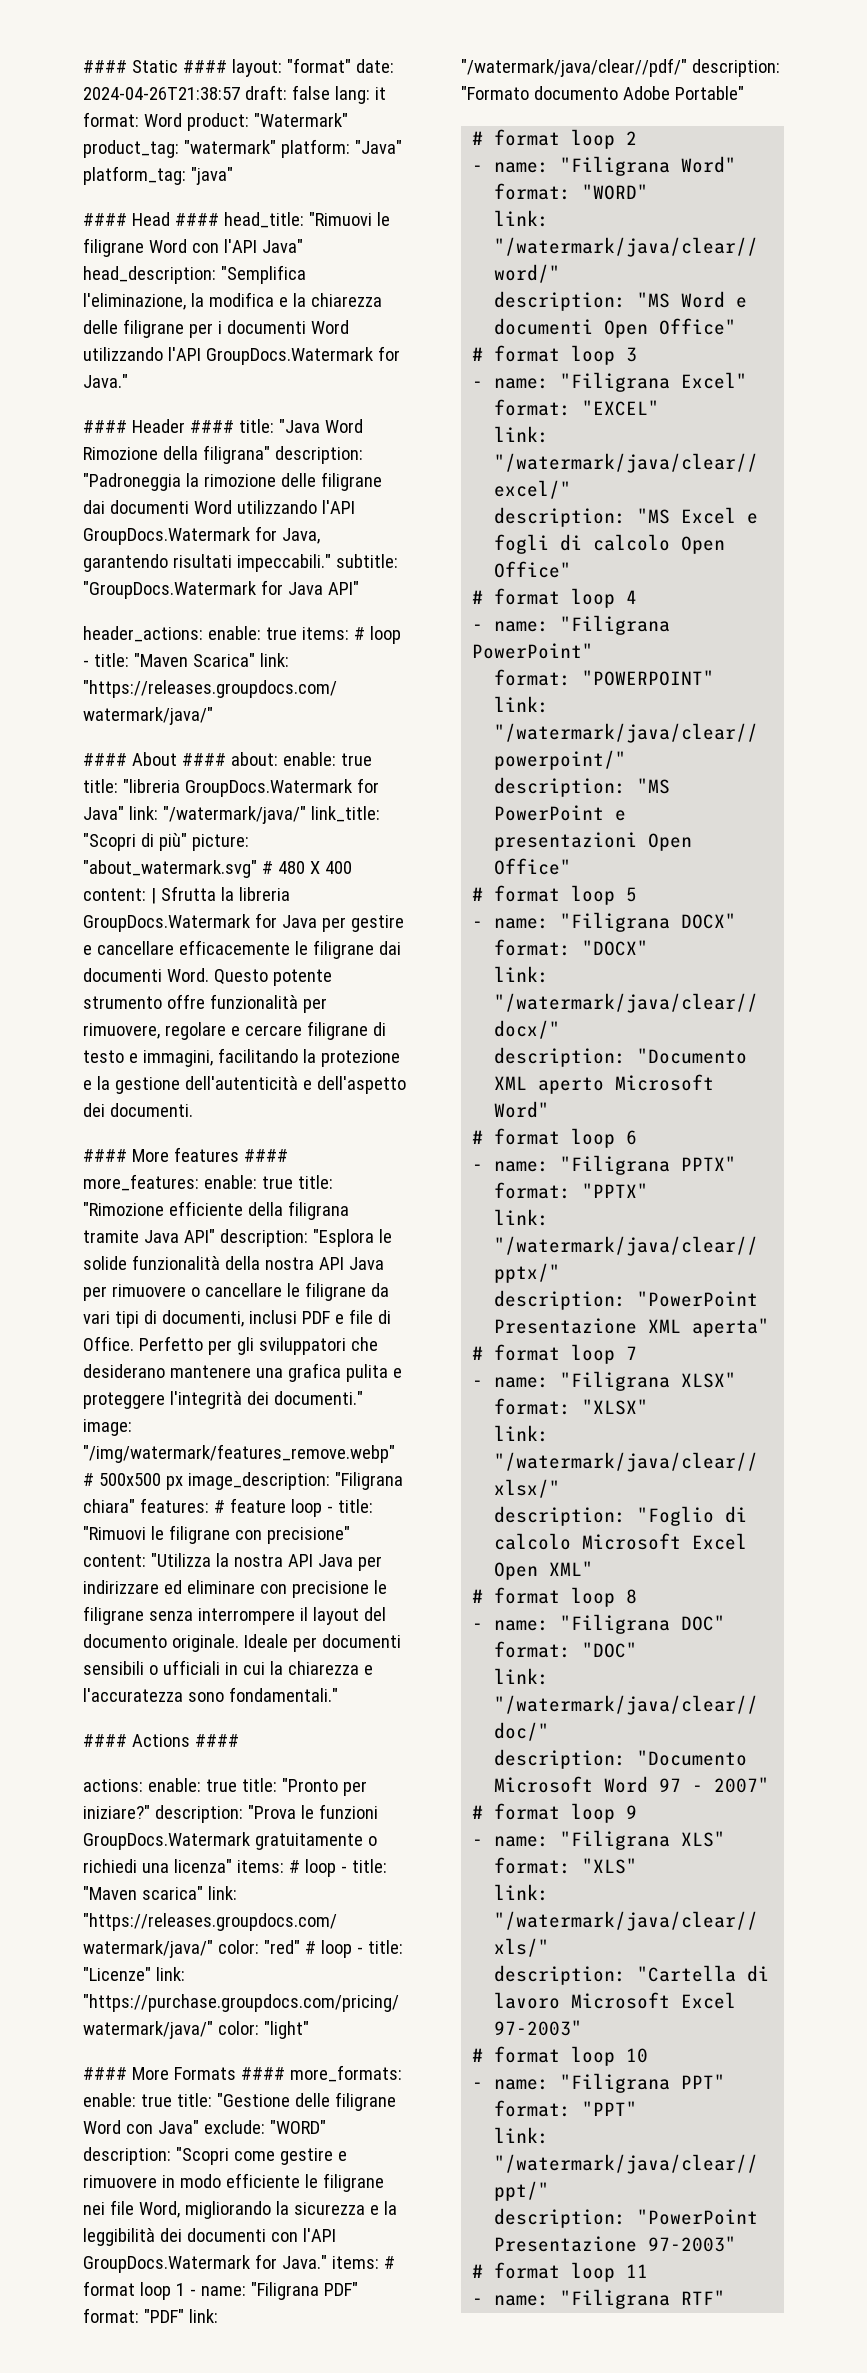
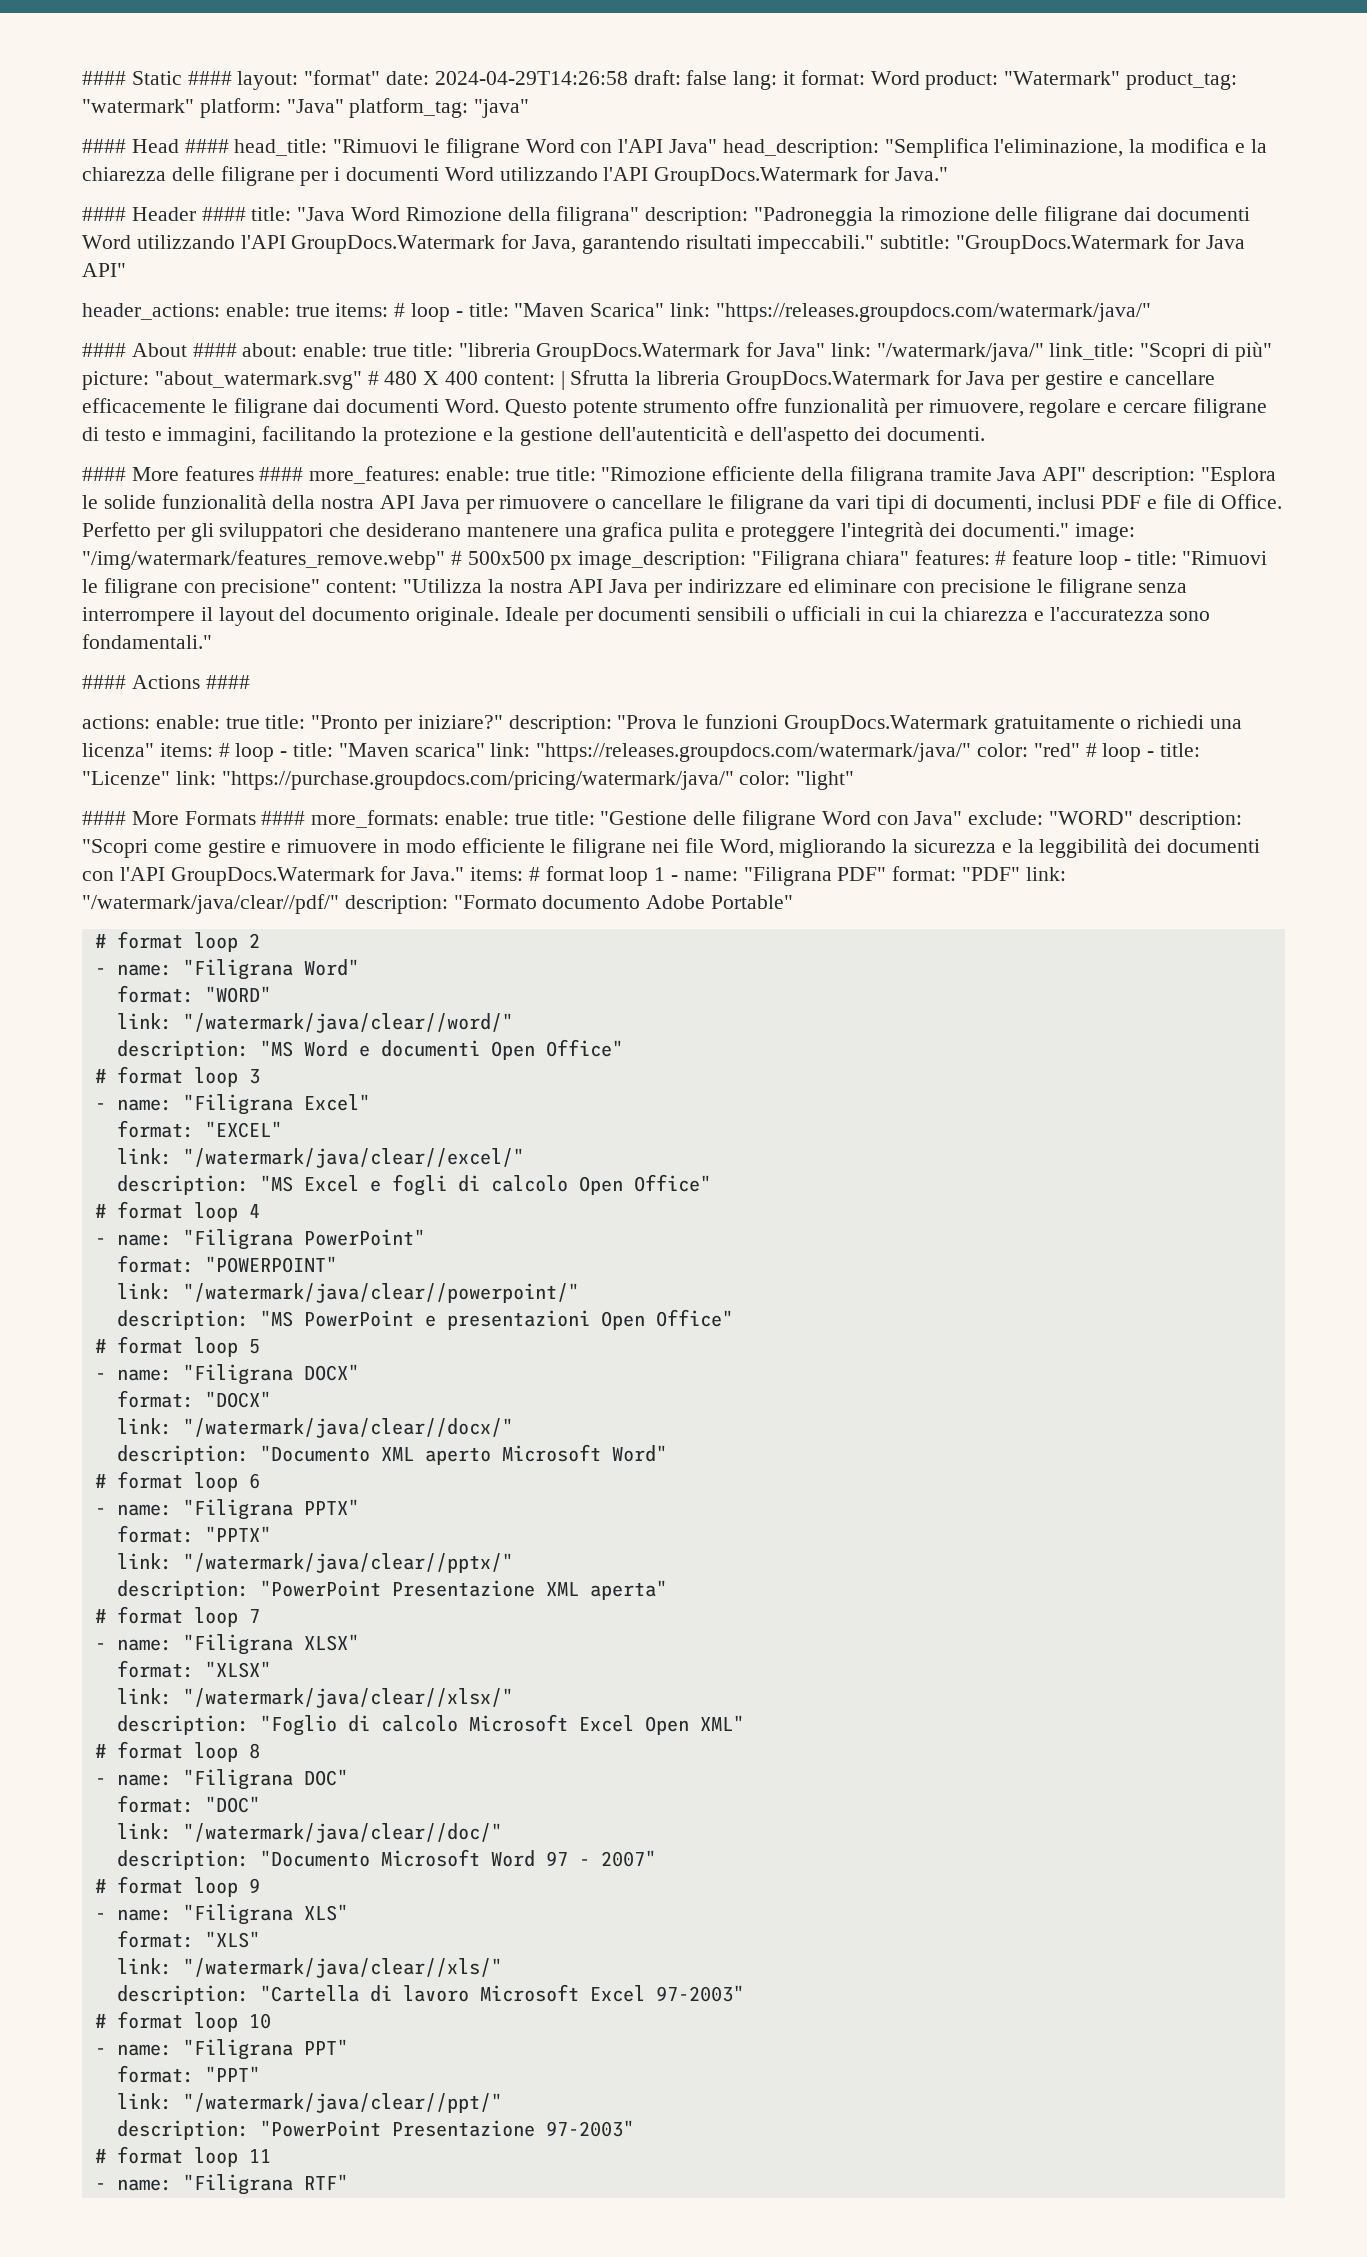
[83,87,240,100] 2024-04-26T21:38:57 -> [434,71,628,85] 2024-04-29T14:26:58

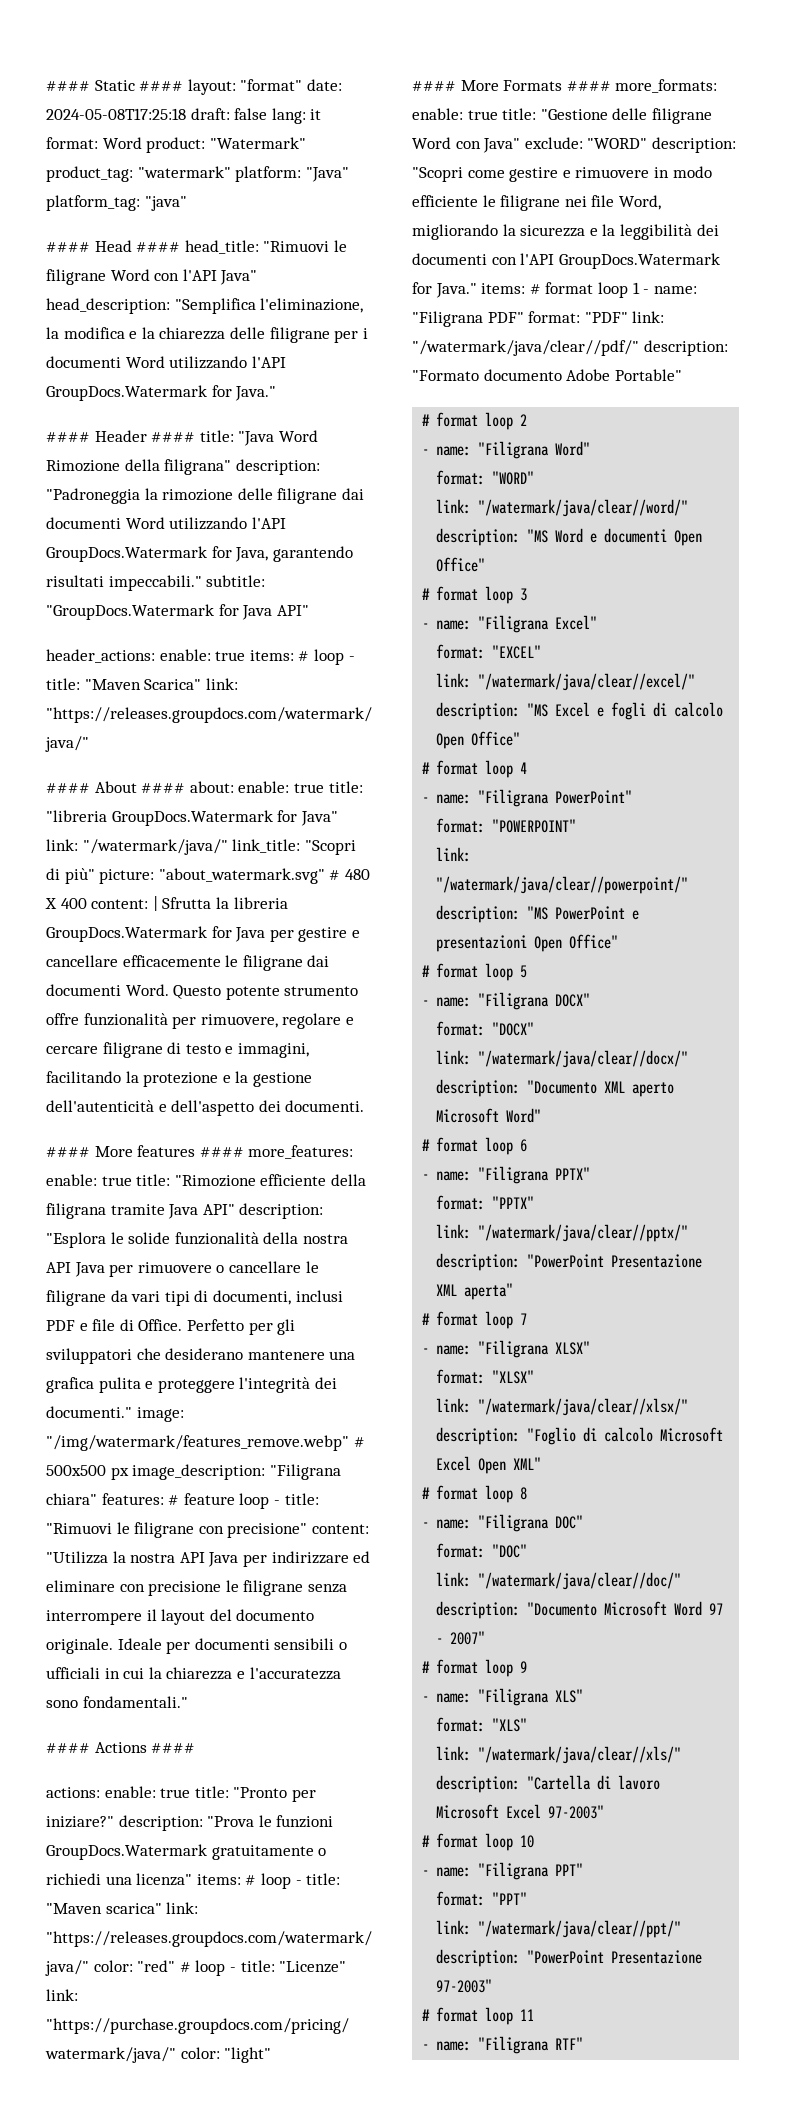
[434,71,628,85] 2024-04-29T14:26:58 -> [46,108,186,120] 2024-05-08T17:25:18

